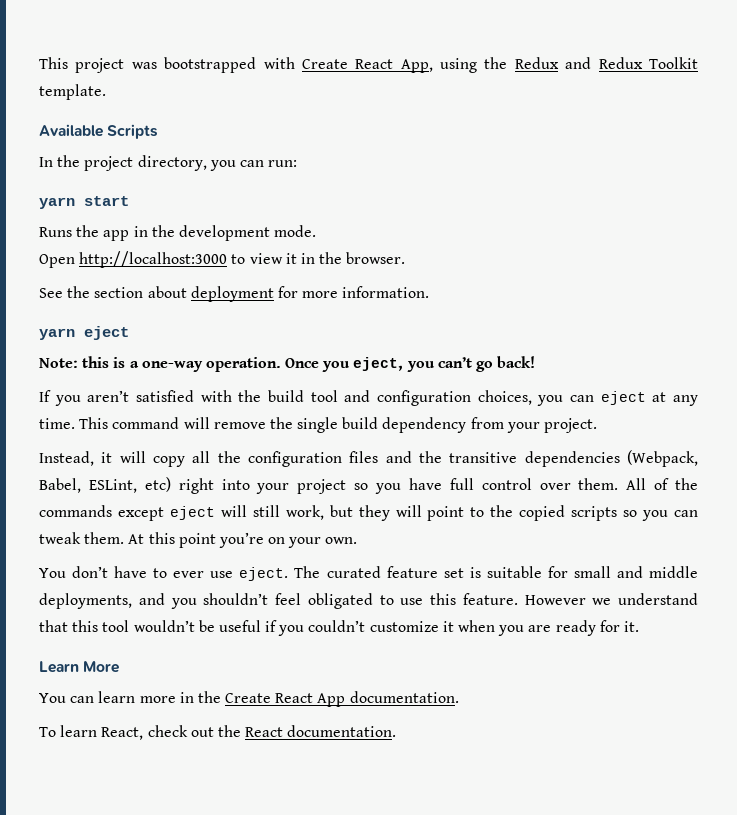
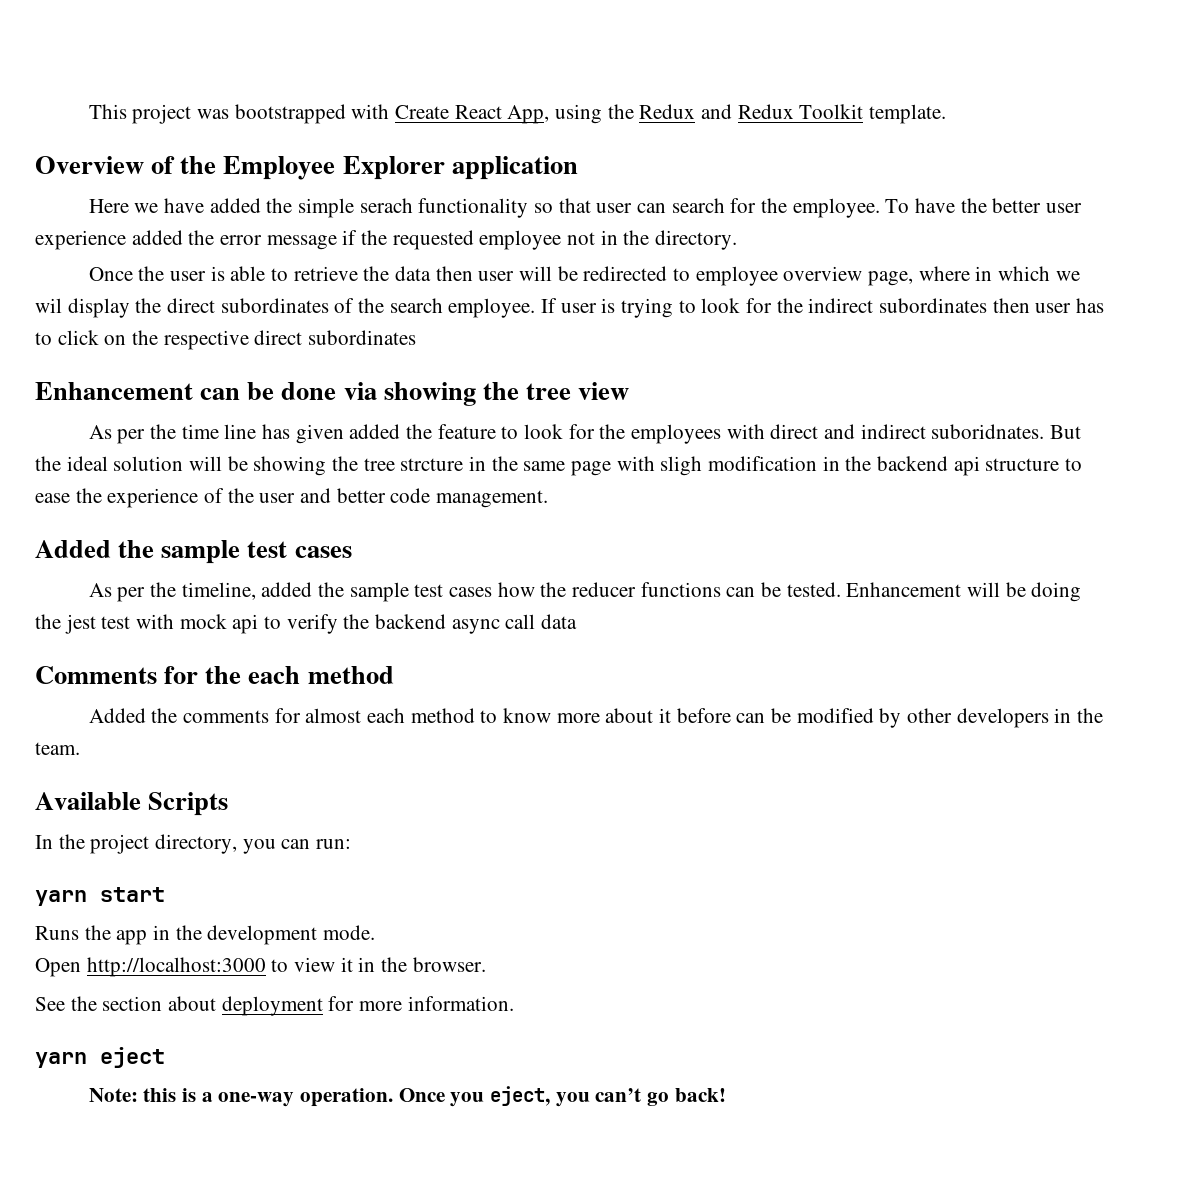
(106, 92) none -> [35,156,578,180] [88,198,1083,218] [35,230,738,250] [88,266,1080,286] [35,298,1105,318] [35,330,417,350] [35,382,630,406] [88,424,1082,444] [35,456,1083,476] [35,488,549,508] [35,540,352,564] [88,582,1082,602] [35,614,578,634] [35,666,394,684] [88,708,1104,728] [35,742,80,755] // Overview of the Employee Explorer application // Here we have added the simple serach functionality so that user can search for the employee. To have the better user experience added the error message if the requested employee not in the directory. // Once the user is able to retrieve the data then user will be redirected to employee overview page, where in which we wil display the direct subordinates of the search employee. If user is trying to look for the indirect subordinates then user has to click on the respective direct subordinates // Enhancement can be done via showing the tree view // As per the time line has given added the feature to look for the employees with direct and indirect suboridnates. But the ideal solution will be showing the tree strcture in the same page with sligh modification in the backend api structure to ease the experience of the user and better code management. // Added the sample test cases // As per the timeline, added the sample test cases how the reducer functions can be tested. Enhancement will be doing the jest test with mock api to verify the backend async call data // Comments for the each method // Added the comments for almost each method to know more about it before can be modified by other developers in the team.
[39,390,698,406] [39,417,598,433] [39,450,698,467] [39,477,698,494] [39,505,698,521] [39,532,358,548] [39,566,698,581] [39,593,698,609] [39,620,639,636] [39,661,120,673] [39,691,459,707] [39,725,397,740] // If you aren’t satisfied with the build tool and configuration choices, you can eject at any time. This command will remove the single build dependency from your project. // Instead, it will copy all the configuration files and the transitive dependencies (Webpack, Babel, ESLint, etc) right into your project so you have full control over them. All of the commands except eject will still work, but they will point to the copied scripts so you can tweak them. At this point you’re on your own. // You don’t have to ever use eject. The curated feature set is suitable for small and middle deployments, and you shouldn’t feel obligated to use this feature. However we understand that this tool wouldn’t be useful if you couldn’t customize it when you are ready for it. // Learn More // You can learn more in the Create React App documentation. // To learn React, check out the React documentation. -> (726, 1095) none

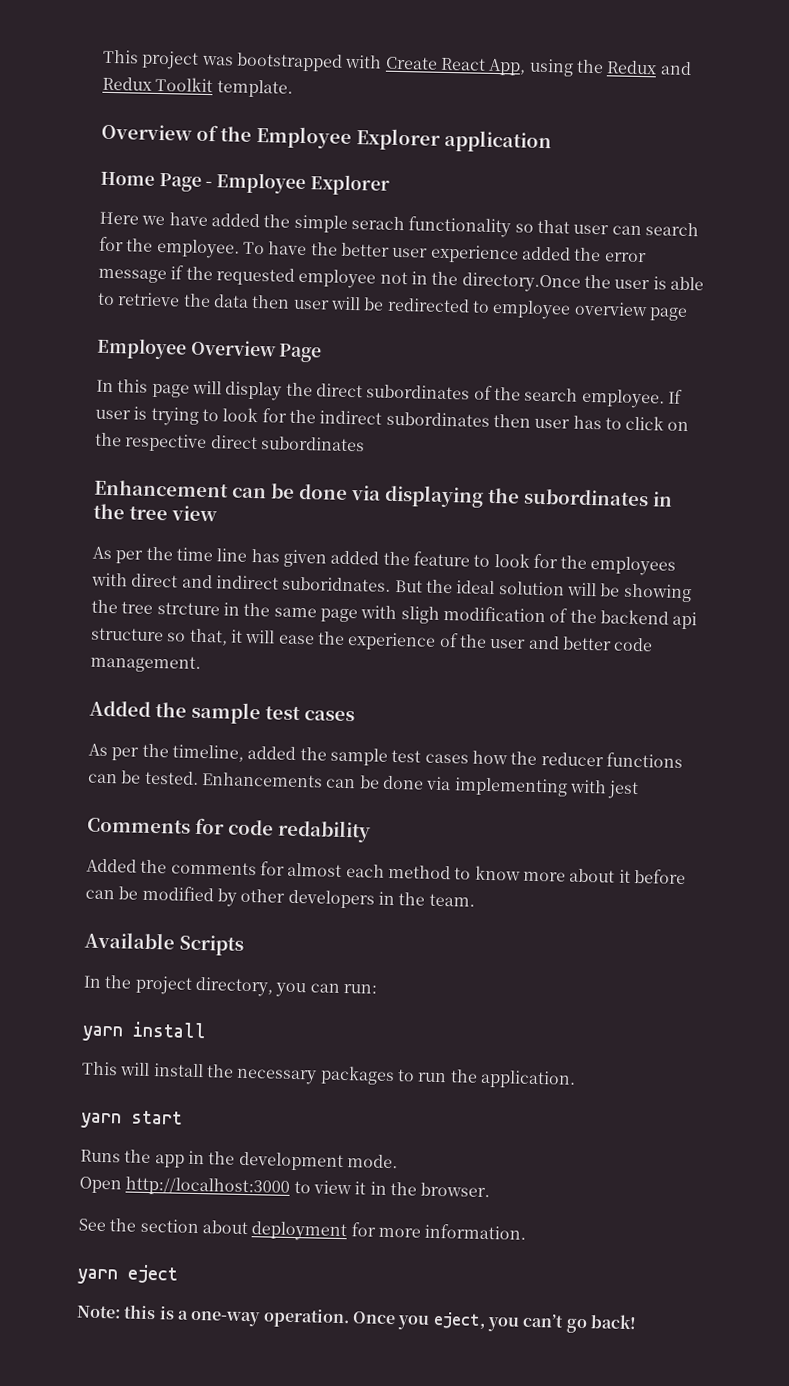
(578, 168) none -> [100,171,390,196] // Home Page - Employee Explorer
[655,230,738,250] [88,267,133,281] directory. // Once -> [461,272,581,293] directory.Once
[868,266,1080,286] [35,298,62,313] page, where in which we wil -> [648,307,688,321] [96,337,323,363] [96,379,222,398] page // Employee Overview Page // In this page will
[383,382,476,406] showing -> [384,484,673,508] displaying the subordinates in
[822,456,840,471] in -> [549,608,569,623] of
[1065,458,1083,471] to -> [167,628,276,646] so that, it will
[846,582,1082,602] [35,614,578,634] Enhancement will be doing the jest test with mock api to verify the backend async call data -> [201,772,640,800] Enhancements can be done via implementing with jest
[205,666,394,684] the each method -> [228,819,371,843] code redability
(352, 844) none -> [82,1021,207,1042] [82,1061,576,1089] // yarn install // This will install the necessary packages to run the application.

